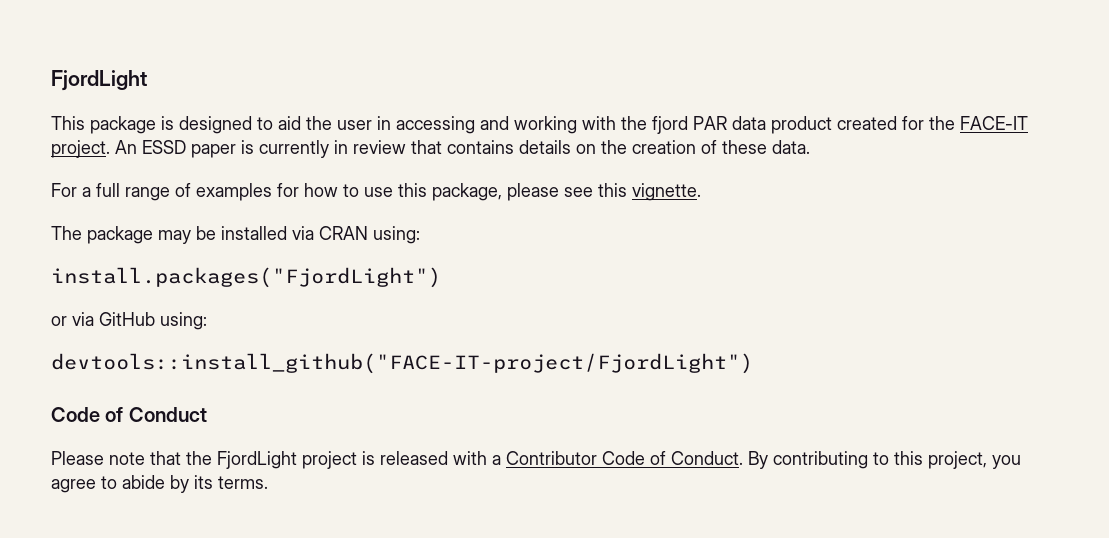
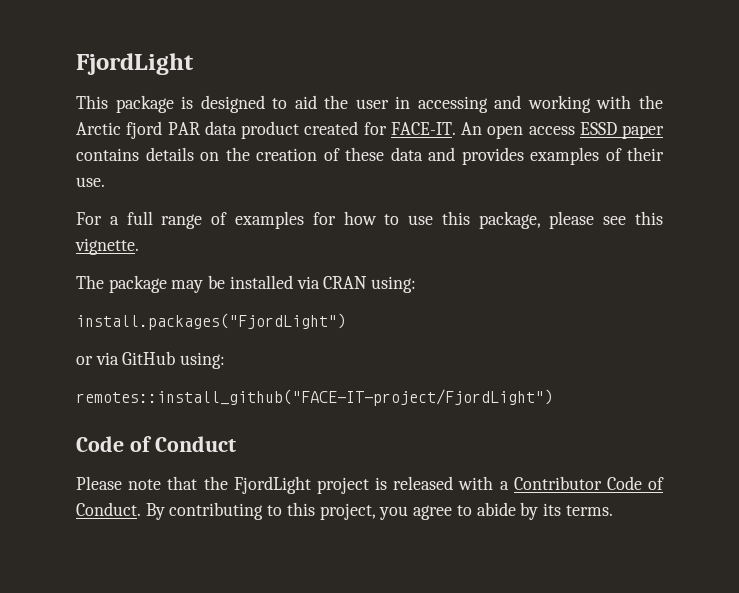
(647, 123) none -> [76,122,121,135] Arctic
[929,116,1028,130] [51,140,442,158] the FACE-IT project. An ESSD paper is currently in review that -> [390,122,664,139] FACE-IT. An open access ESSD paper
[772,140,810,154] data. -> [390,147,664,165] [76,177,105,187] data and provides examples of their use.
[51,353,753,374] devtools::install_github("FACE-IT-project/FjordLight") -> [76,389,553,406] remotes::install_github("FACE-IT-project/FjordLight")

